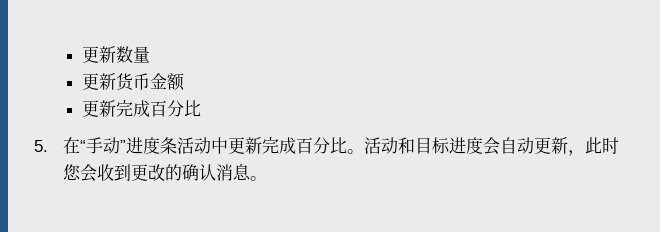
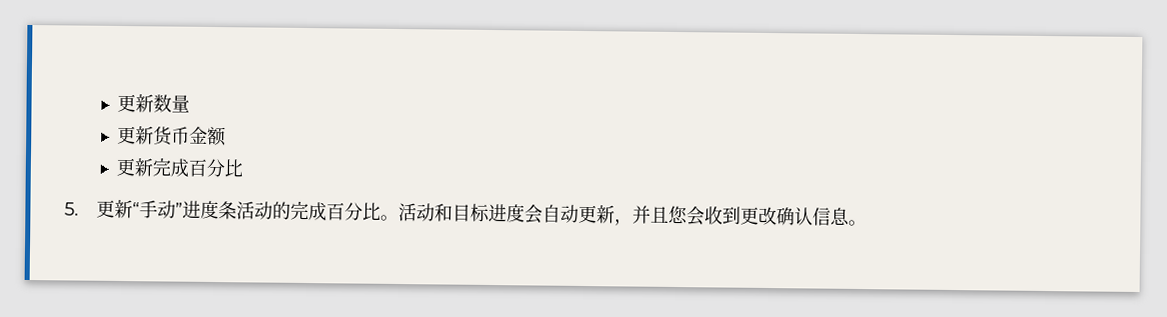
[63,137,81,154] 在 -> [95,199,133,219] 更新
[211,137,263,154] 中更新 -> [271,201,291,220] 的
[585,137,620,154] 此时 -> [631,205,669,224] 并且
[165,164,234,181] 的确认消 -> [775,207,831,226] 确认信

